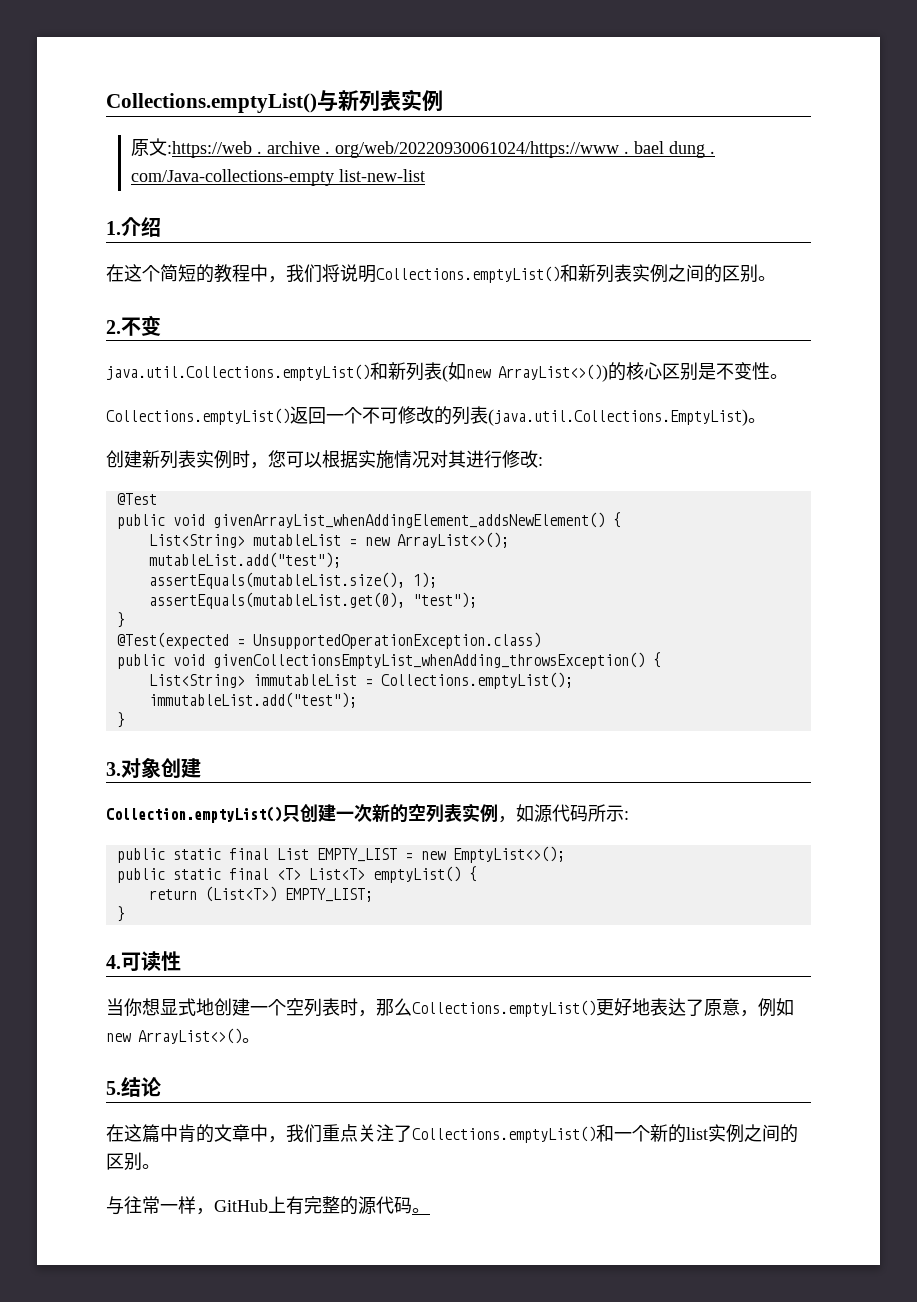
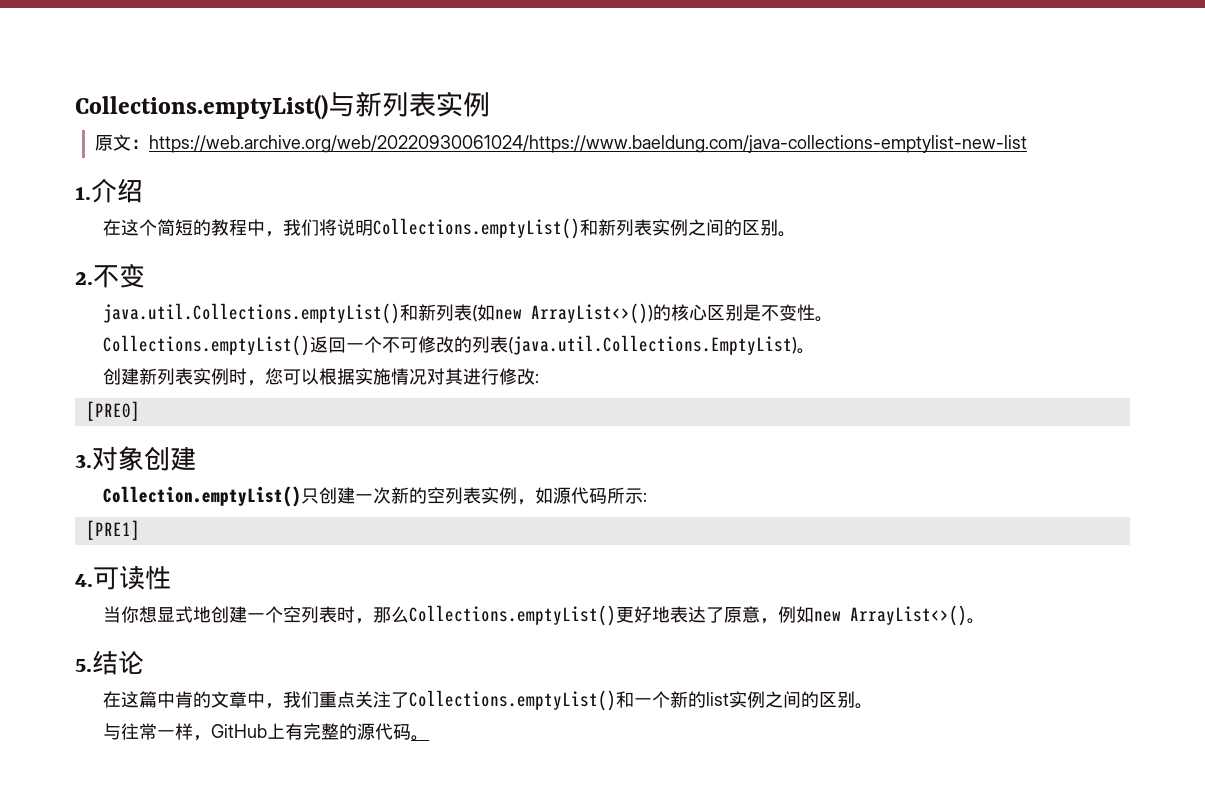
[166,141,715,158] [130,169,425,186] :https://web . archive . org/web/20220930061024/https://www . bael dung . com/Java-collections-empty list-new-list -> [130,135,1027,153] ：https://web.archive.org/web/20220930061024/https://www.baeldung.com/java-collections-emptylist-new-list
[116,493,157,505] [116,512,621,529] [148,532,509,548] [148,552,341,568] [148,572,437,589] [148,592,477,609] [116,612,125,628] [116,632,541,649] [116,652,661,669] [148,672,573,689] [148,692,357,708] [116,712,125,728] @Test // public void givenArrayList_whenAddingElement_addsNewElement() { // List<String> mutableList = new ArrayList<>(); // mutableList.add("test"); // assertEquals(mutableList.size(), 1); // assertEquals(mutableList.get(0), "test"); // } // @Test(expected = UnsupportedOperationException.class) // public void givenCollectionsEmptyList_whenAdding_throwsException() { // List<String> immutableList = Collections.emptyList(); // immutableList.add("test"); // } -> [85,401,140,421] [PRE0]
[116,846,565,863] [116,866,477,883] [148,886,373,902] [116,906,125,922] public static final List EMPTY_LIST = new EmptyList<>(); // public static final <T> List<T> emptyList() { // return (List<T>) EMPTY_LIST; // } -> [85,520,140,540] [PRE1]

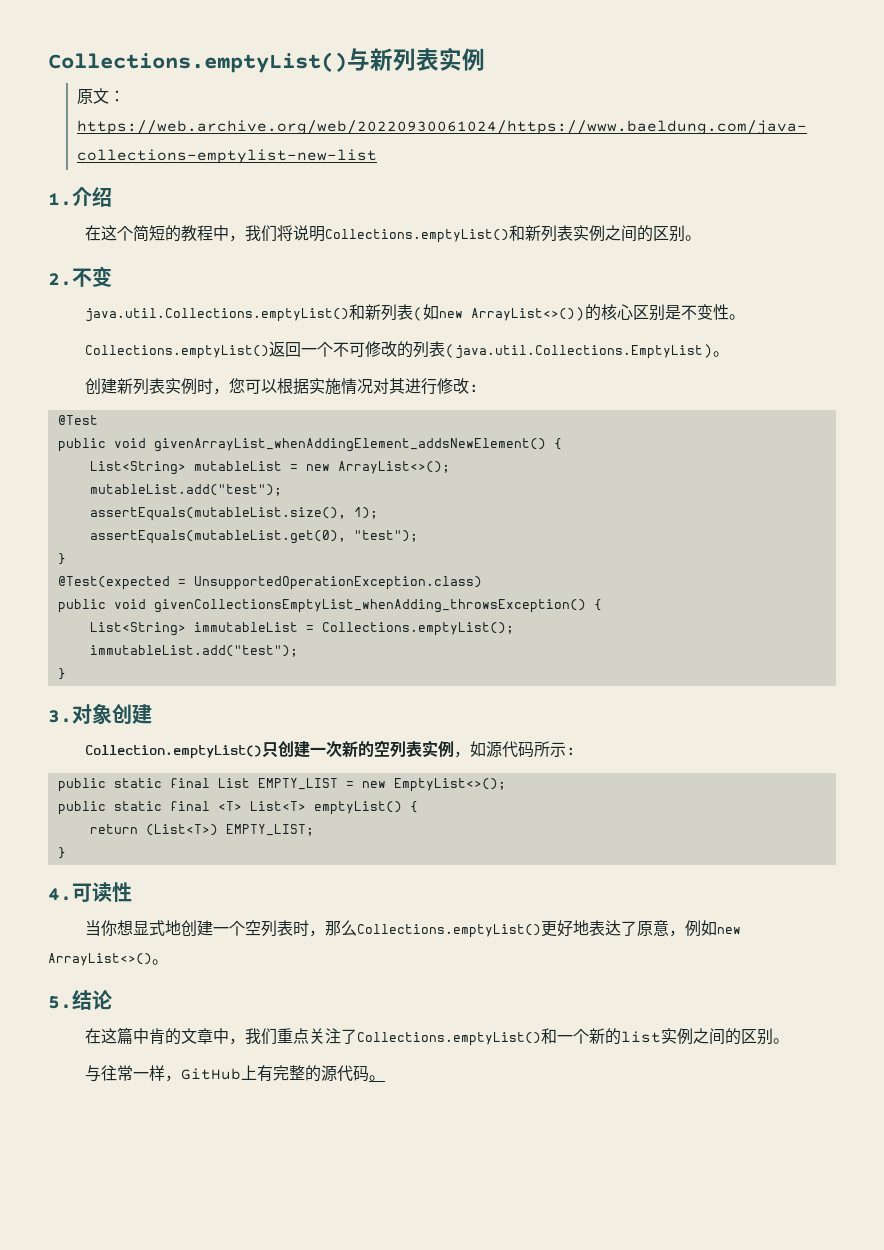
[85,401,140,421] [PRE0] -> [57,415,98,425] [57,438,562,452] [89,461,450,475] [89,484,282,496] [89,507,378,521] [89,530,418,544] [57,553,66,565] [57,576,482,590] [57,599,602,613] [89,622,514,636] [89,645,298,657] [57,668,66,680] @Test // public void givenArrayList_whenAddingElement_addsNewElement() { // List<String> mutableList = new ArrayList<>(); // mutableList.add("test"); // assertEquals(mutableList.size(), 1); // assertEquals(mutableList.get(0), "test"); // } // @Test(expected = UnsupportedOperationException.class) // public void givenCollectionsEmptyList_whenAdding_throwsException() { // List<String> immutableList = Collections.emptyList(); // immutableList.add("test"); // }
[85,520,140,540] [PRE1] -> [57,778,506,792] [57,801,418,815] [89,824,314,836] [57,847,66,859] public static final List EMPTY_LIST = new EmptyList<>(); // public static final <T> List<T> emptyList() { // return (List<T>) EMPTY_LIST; // }

